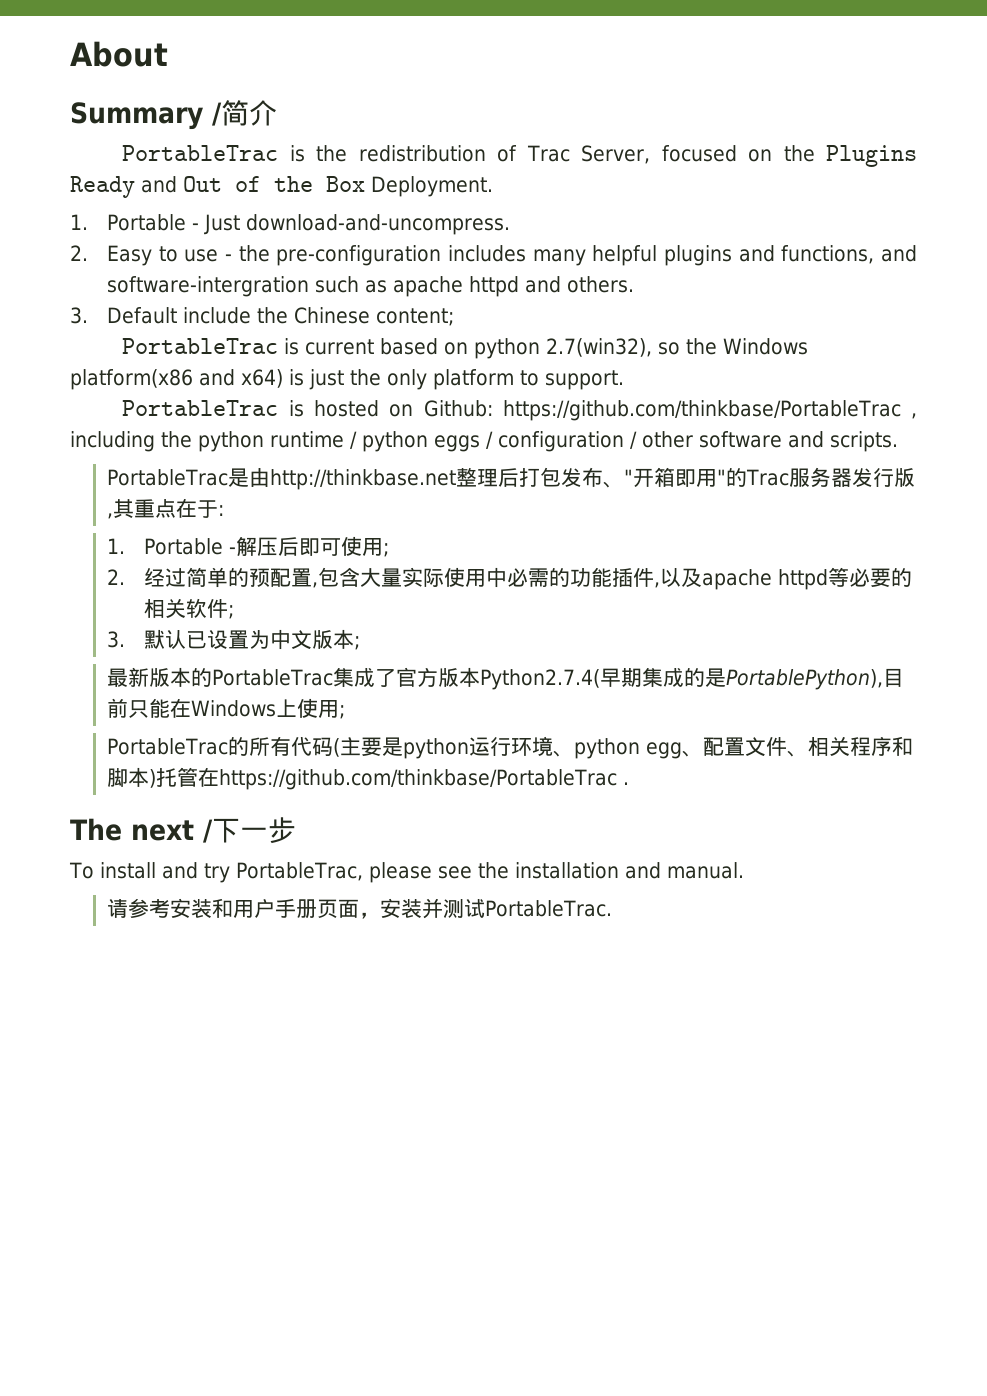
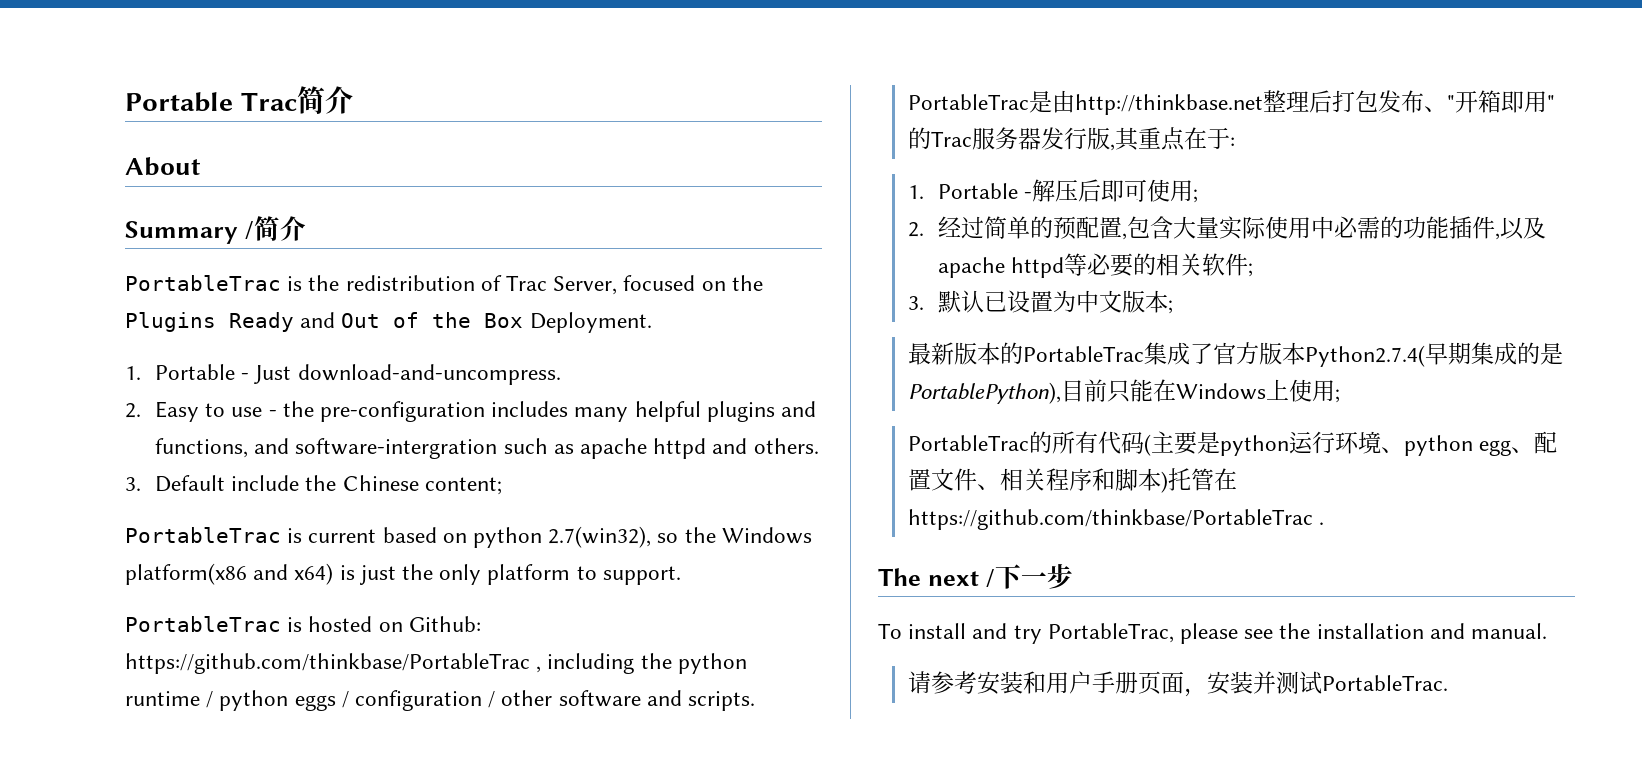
(70, 54) none -> [125,86,353,114] Portable Trac简介 //

